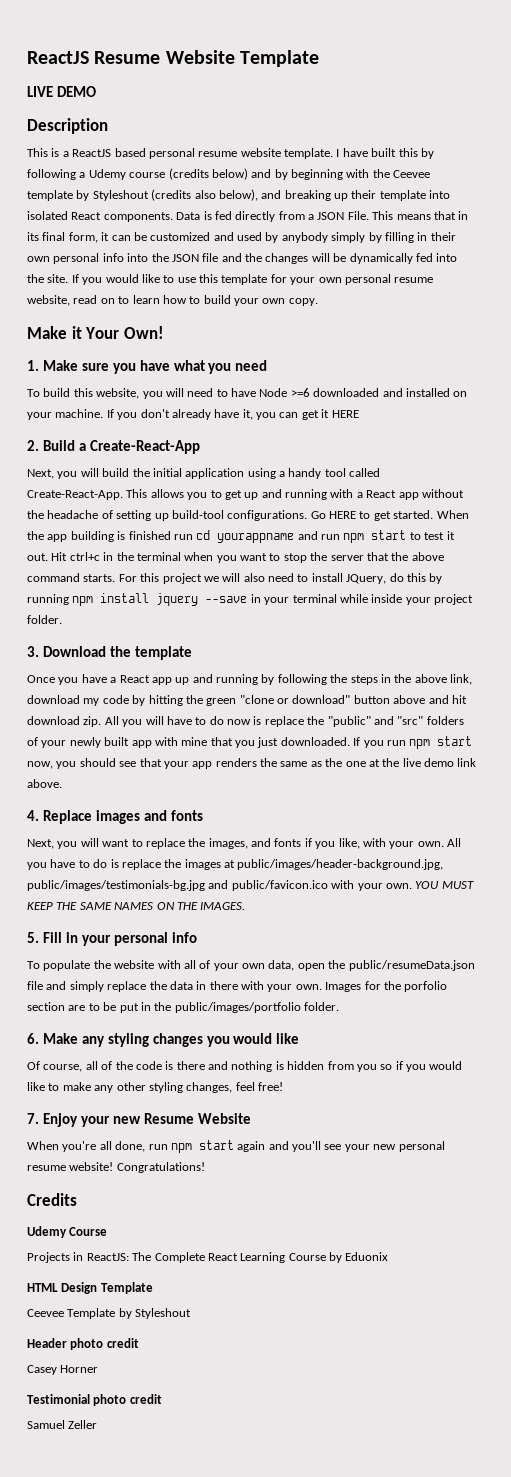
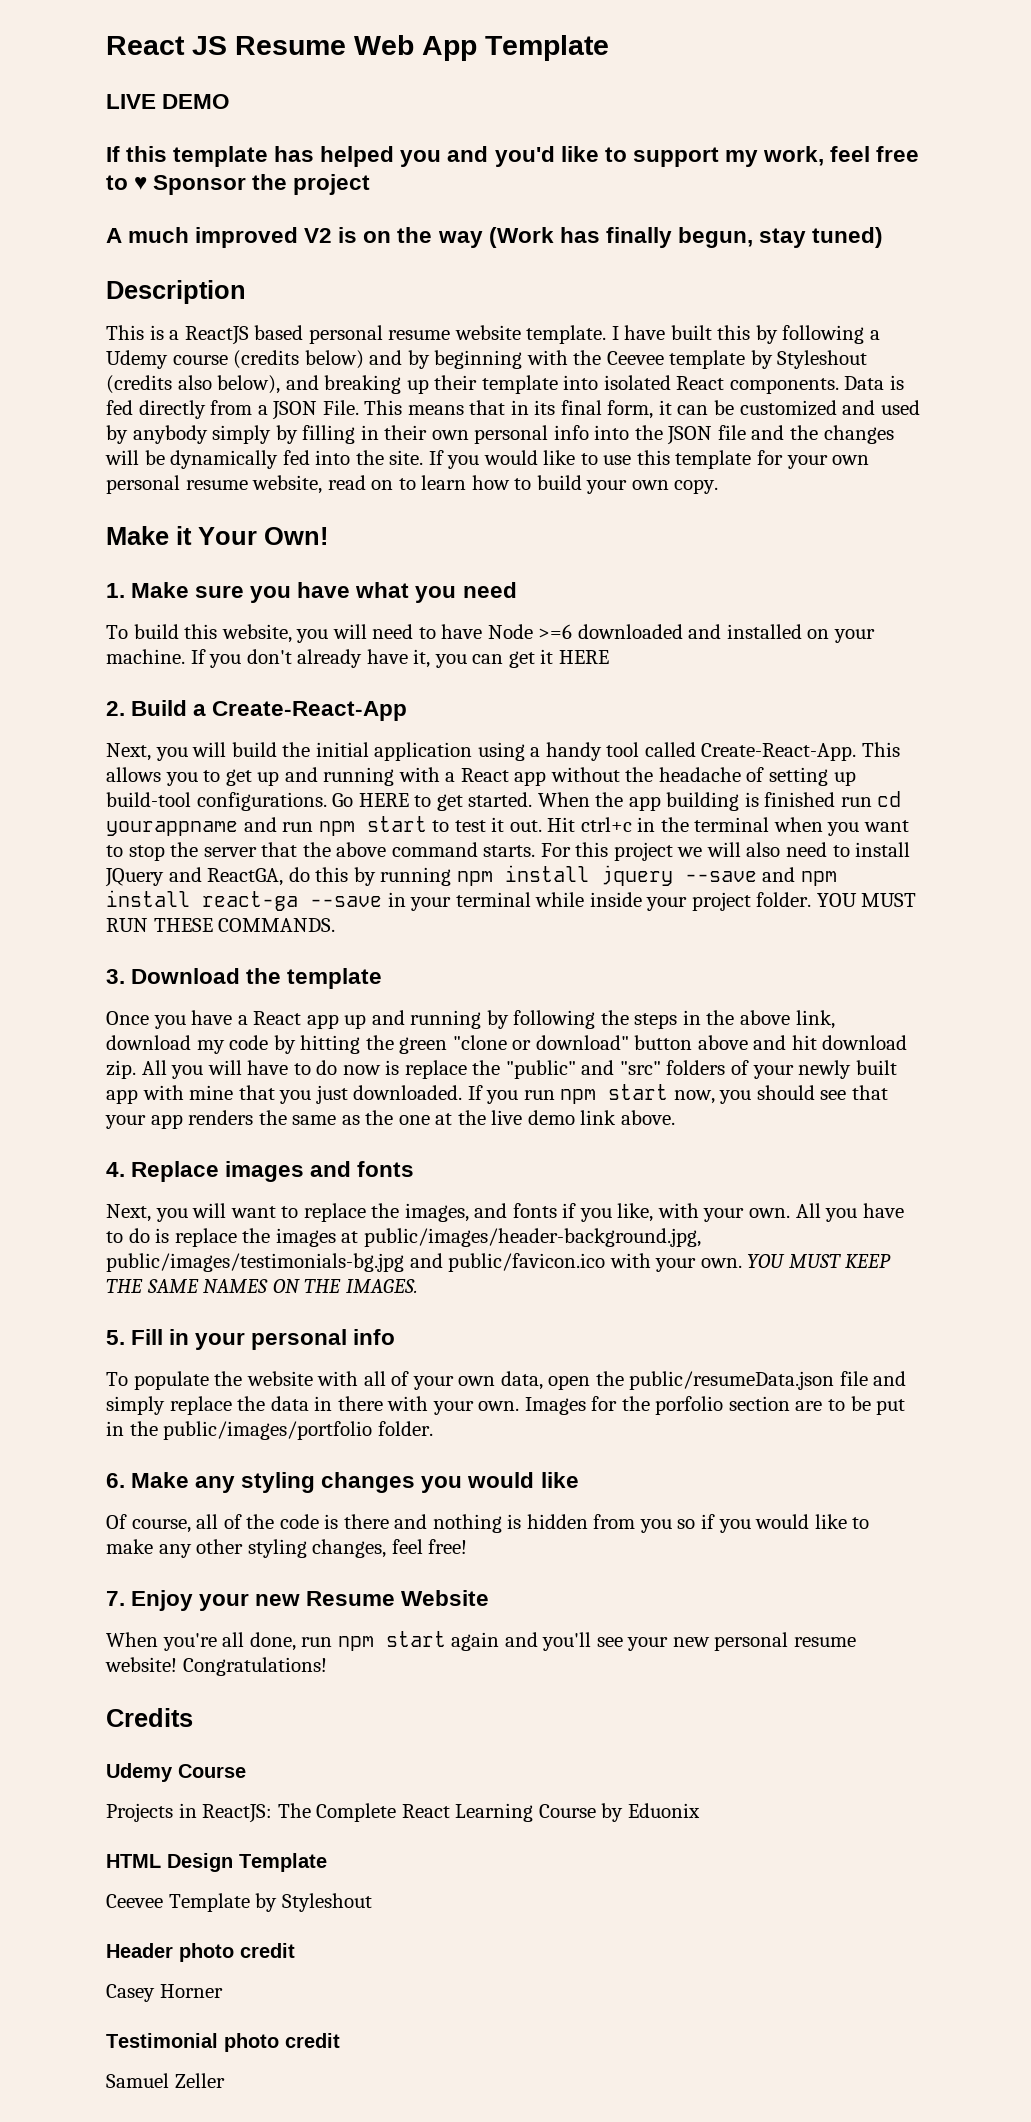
[27,50,319,67] [27,86,96,97] ReactJS Resume Website Template // LIVE DEMO -> [106,35,609,61] [106,94,231,109] [106,146,920,167] [106,174,371,195] [106,227,883,248] React JS Resume Web App Template // LIVE DEMO // If this template has helped you and you'd like to support my work, feel free to ♥ Sponsor the project // A much improved V2 is on the way (Work has finally begun, stay tuned)
[346,574,387,584] JQuery, -> [105,867,284,887] JQuery and ReactGA,
(248, 599) none -> [762,867,837,886] [106,890,382,911] and npm install react-ga --save
(62, 619) none -> [816,893,917,907] [106,918,336,932] YOU MUST RUN THESE COMMANDS.

